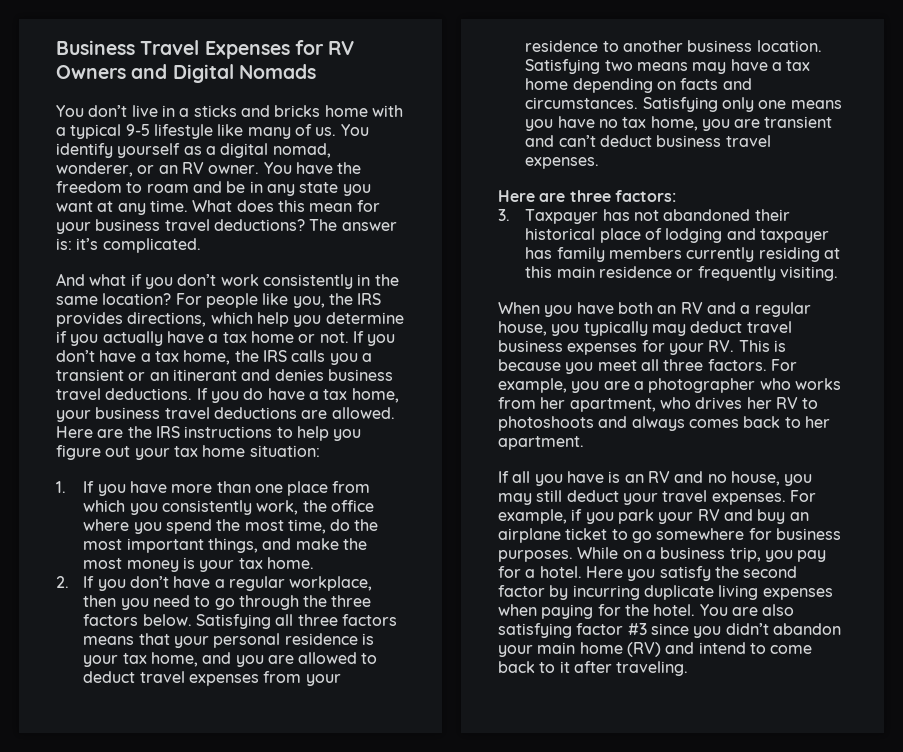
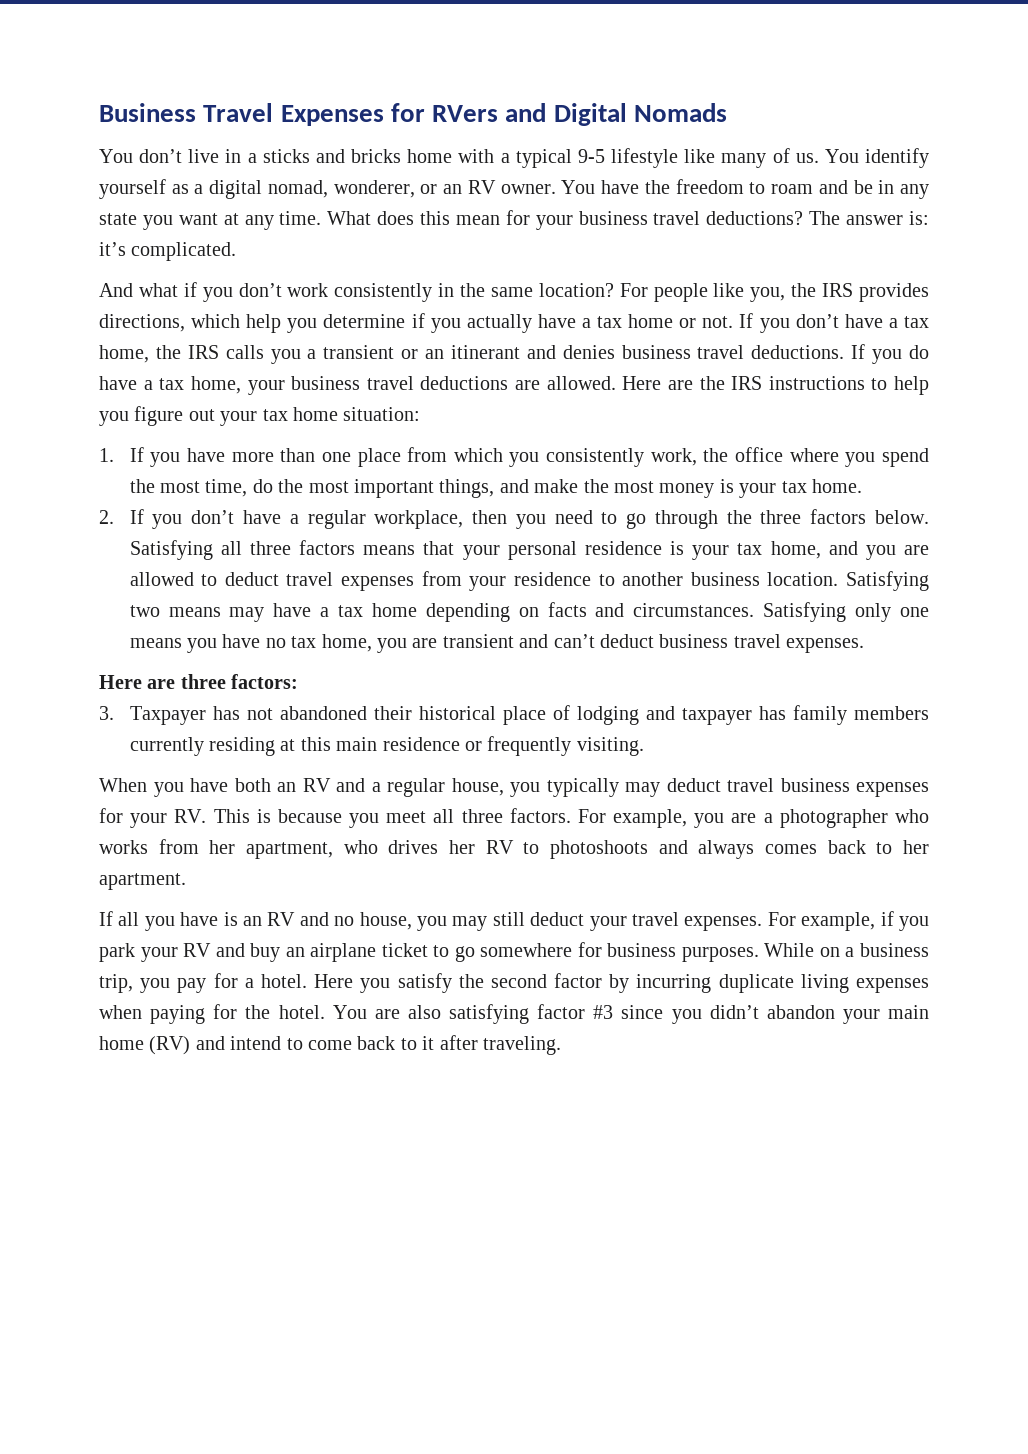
[328,41,355,55] [56,65,126,79] RV Owners -> [432,105,499,122] RVers

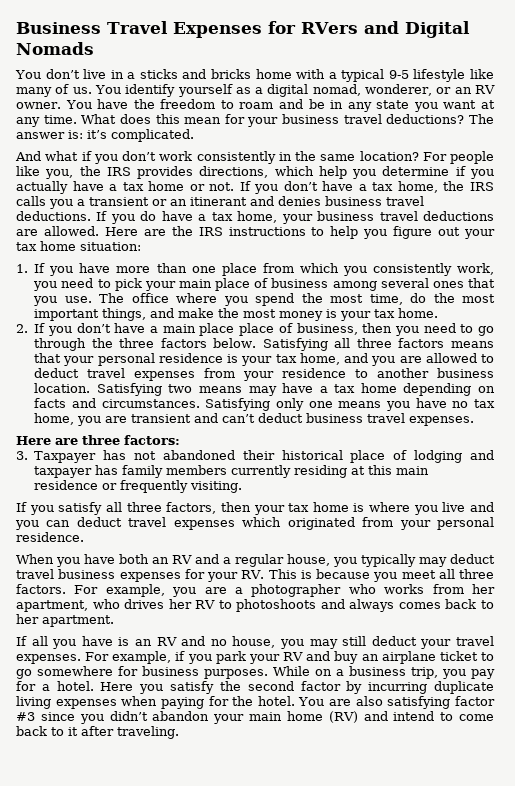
[703,448,729,462] the -> [33,278,495,291] [33,293,125,306] you need to pick your main place of business among several ones that you use. The
[307,510,464,529] regular workplace, -> [162,323,358,336] main place place of business,
(644, 746) none -> [16,502,495,515] [15,517,495,530] [16,532,84,542] // If you satisfy all three factors, then your tax home is where you live and you can deduct travel expenses which originated from your personal residence.

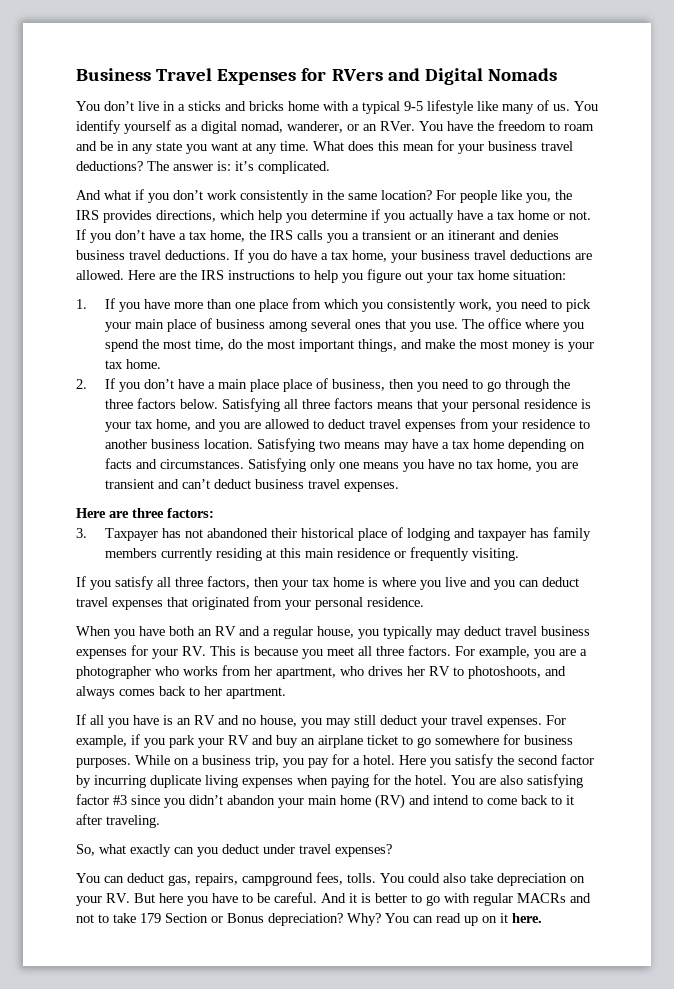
[365,84,495,96] [16,102,61,109] wonderer, or an RV owner. -> [287,121,415,133] wanderer, or an RVer.
[242,517,282,527] which -> [167,597,188,607] that
[236,599,317,612] photoshoots -> [468,666,541,679] photoshoots,
(179, 732) none -> [76,844,392,857] [76,872,585,886] [76,892,591,906] [76,913,542,926] // So, what exactly can you deduct under travel expenses? // You can deduct gas, repairs, campground fees, tolls. You could also take depreciation on your RV. But here you have to be careful. And it is better to go with regular MACRs and not to take 179 Section or Bonus depreciation? Why? You can read up on it here.

